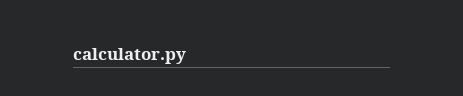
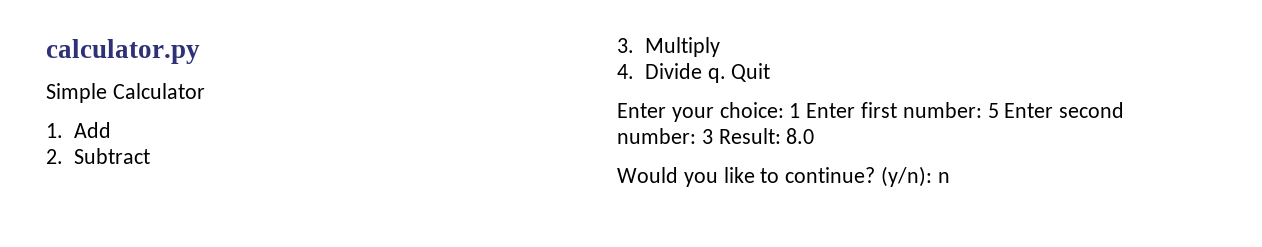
(186, 56) none -> [46,83,205,103] [46,122,111,138] [46,148,150,164] [617,37,720,57] [617,63,771,83] [617,102,1125,122] [617,128,815,144] [617,166,950,187] // Simple Calculator // 1. Add // 2. Subtract // 3. Multiply // 4. Divide q. Quit // Enter your choice: 1 Enter first number: 5 Enter second number: 3 Result: 8.0 // Would you like to continue? (y/n): n

